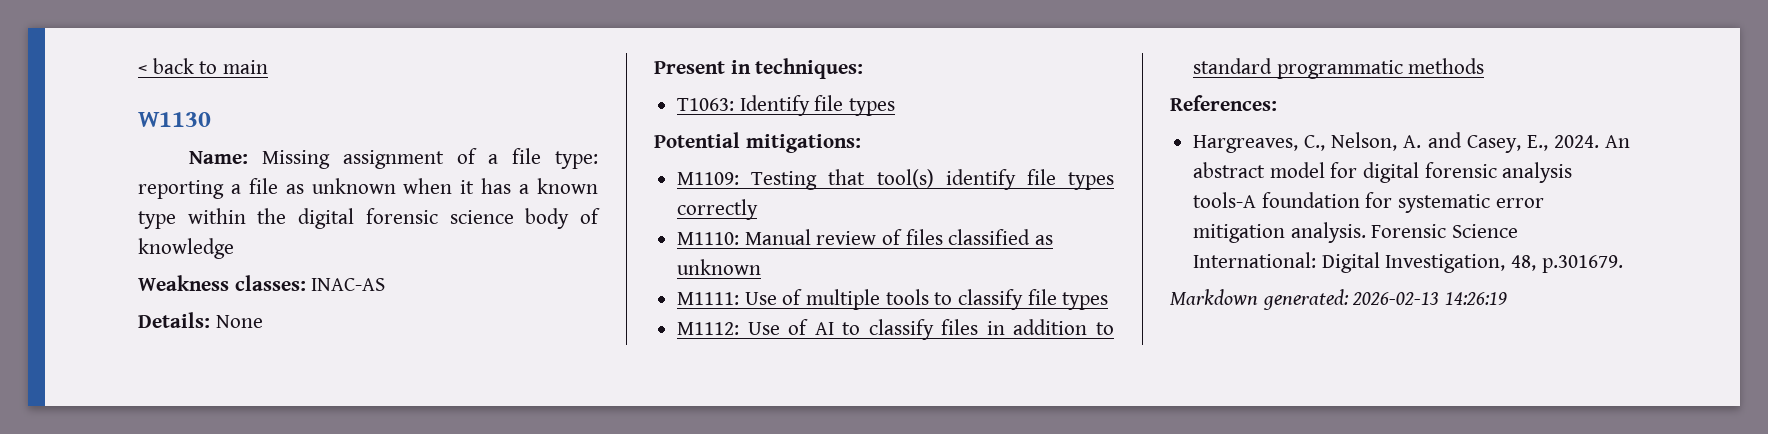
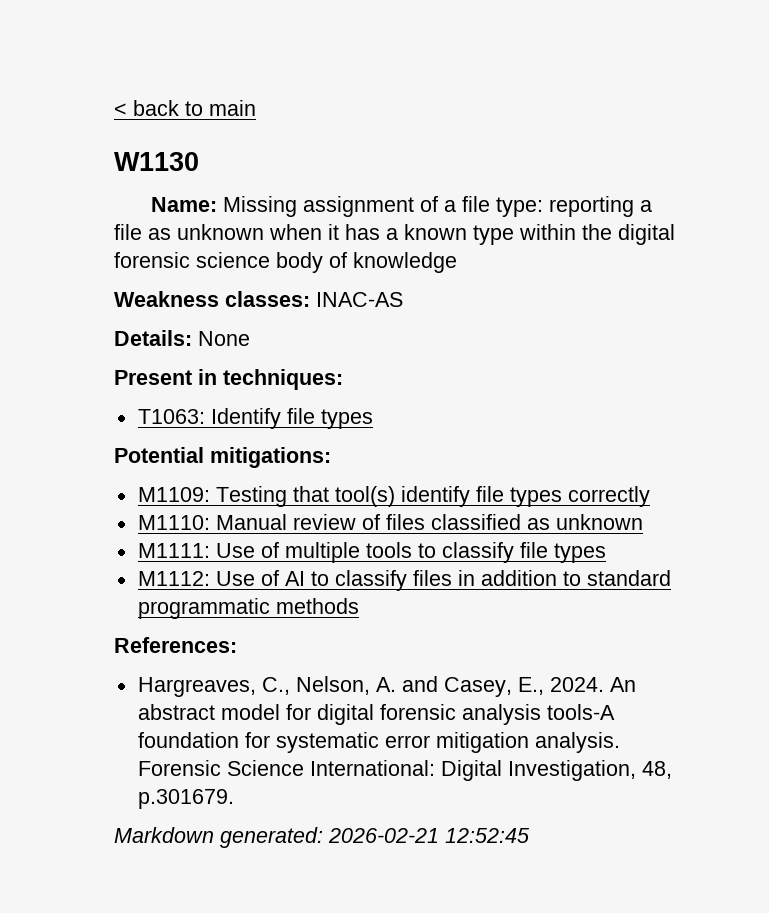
[1352,292,1508,305] 2026-02-13 14:26:19 -> [328,828,530,843] 2026-02-21 12:52:45

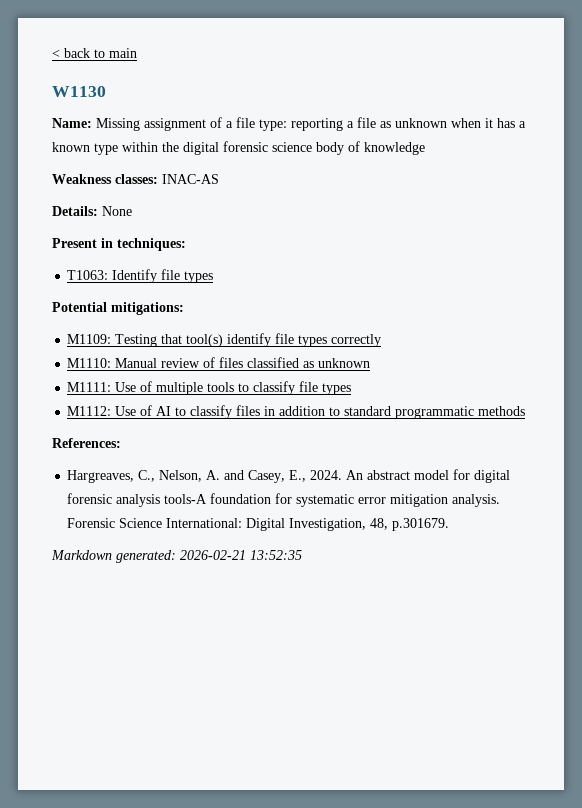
[445,828,530,843] 12:52:45 -> [250,550,302,560] 13:52:35

